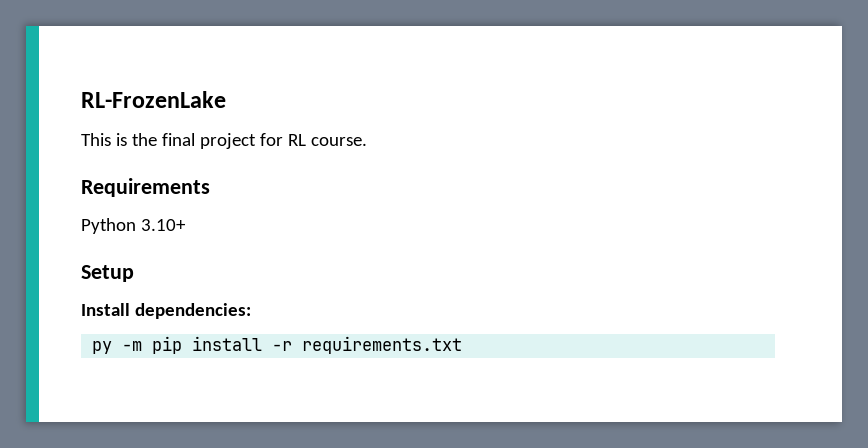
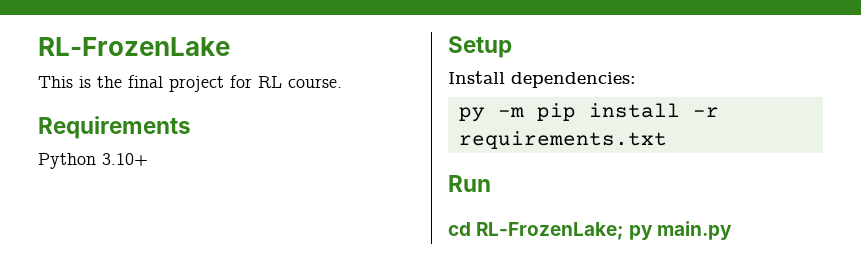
(463, 345) none -> [448,175,491,192] [448,221,733,240] // Run // cd RL-FrozenLake; py main.py

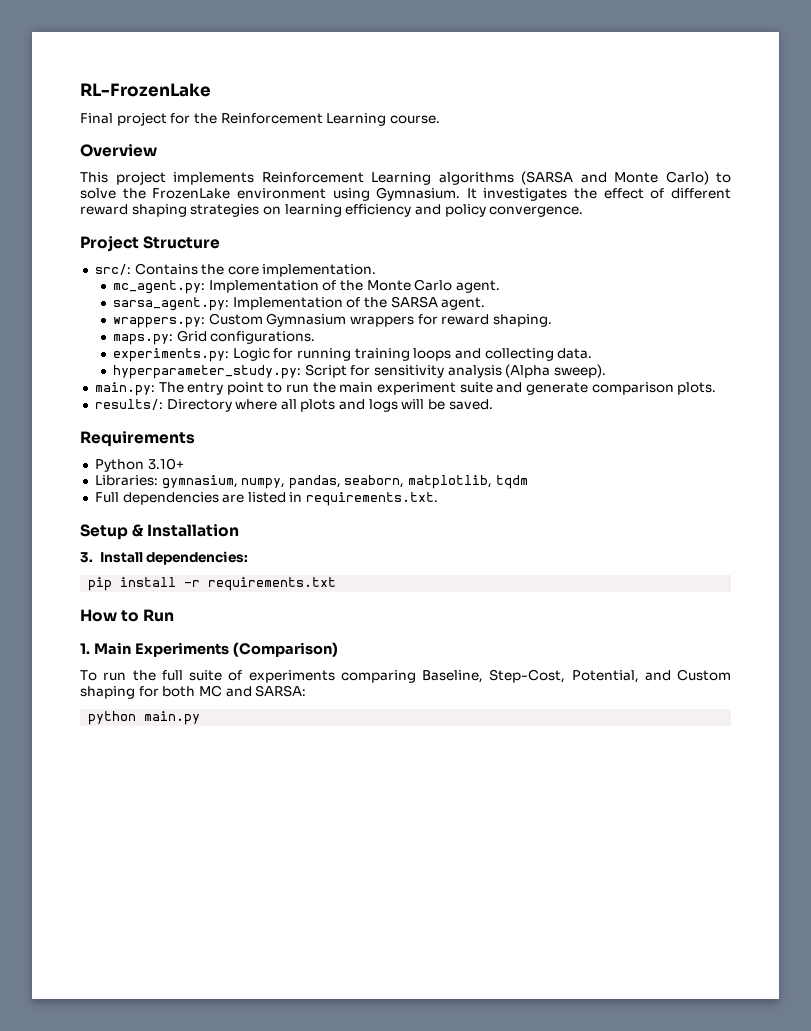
[38,75,342,92] [38,116,191,139] [38,153,148,169] [448,36,512,58] This is the final project for RL course. // Requirements // Python 3.10+ // Setup // -> [80,112,440,126] [80,144,157,157] [80,171,731,185] [80,187,731,201] [80,204,584,217] [80,236,221,252] [94,263,377,277] [113,279,500,294] [113,296,486,311] [113,313,552,328] [113,330,316,345] [113,348,593,362] [113,364,606,379] [94,382,717,396] [94,399,493,412] [80,431,195,447] [94,458,184,472] [94,475,528,489] [94,492,439,506] [80,524,240,540] [80,552,93,563] Final project for the Reinforcement Learning course. // Overview // This project implements Reinforcement Learning algorithms (SARSA and Monte Carlo) to solve the FrozenLake environment using Gymnasium. It investigates the effect of different reward shaping strategies on learning efficiency and policy convergence. // Project Structure // src/: Contains the core implementation. // mc_agent.py: Implementation of the Monte Carlo agent. // sarsa_agent.py: Implementation of the SARSA agent. // wrappers.py: Custom Gymnasium wrappers for reward shaping. // maps.py: Grid configurations. // experiments.py: Logic for running training loops and collecting data. // hyperparameter_study.py: Script for sensitivity analysis (Alpha sweep). // main.py: The entry point to run the main experiment suite and generate comparison plots. // results/: Directory where all plots and logs will be saved. // Requirements // Python 3.10+ // Libraries: gymnasium, numpy, pandas, seaborn, matplotlib, tqdm // Full dependencies are listed in requirements.txt. // Setup & Installation // 3.
[458,107,524,122] py -m -> (249, 558) none
(667, 140) none -> [80,609,140,622] How to
[448,222,654,240] cd RL-FrozenLake; py -> [80,642,338,657] [80,669,731,683] [80,685,307,699] [88,711,137,725] 1. Main Experiments (Comparison) // To run the full suite of experiments comparing Baseline, Step-Cost, Potential, and Custom shaping for both MC and SARSA: // python

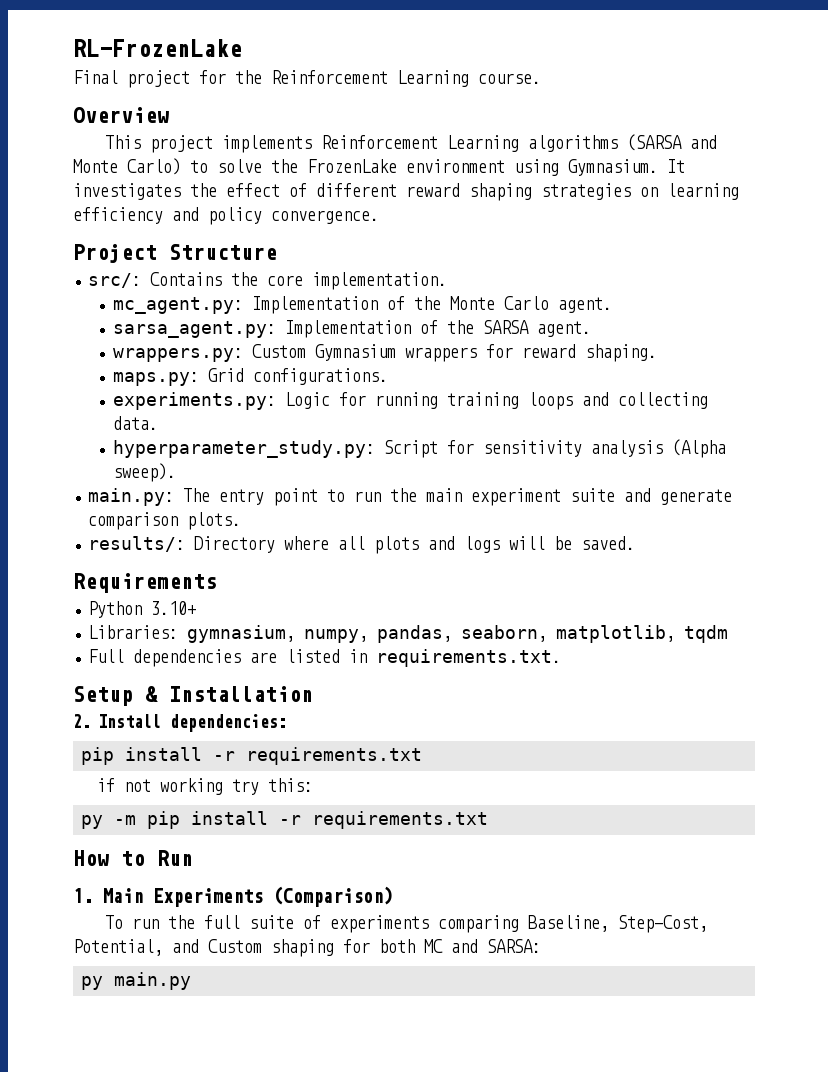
[80,552,93,563] 3. -> [73,714,91,728] 2.
(337, 584) none -> [97,778,314,795] [81,811,489,829] // if not working try this: // py -m pip install -r requirements.txt
[88,711,137,725] python -> [81,976,104,990] py

